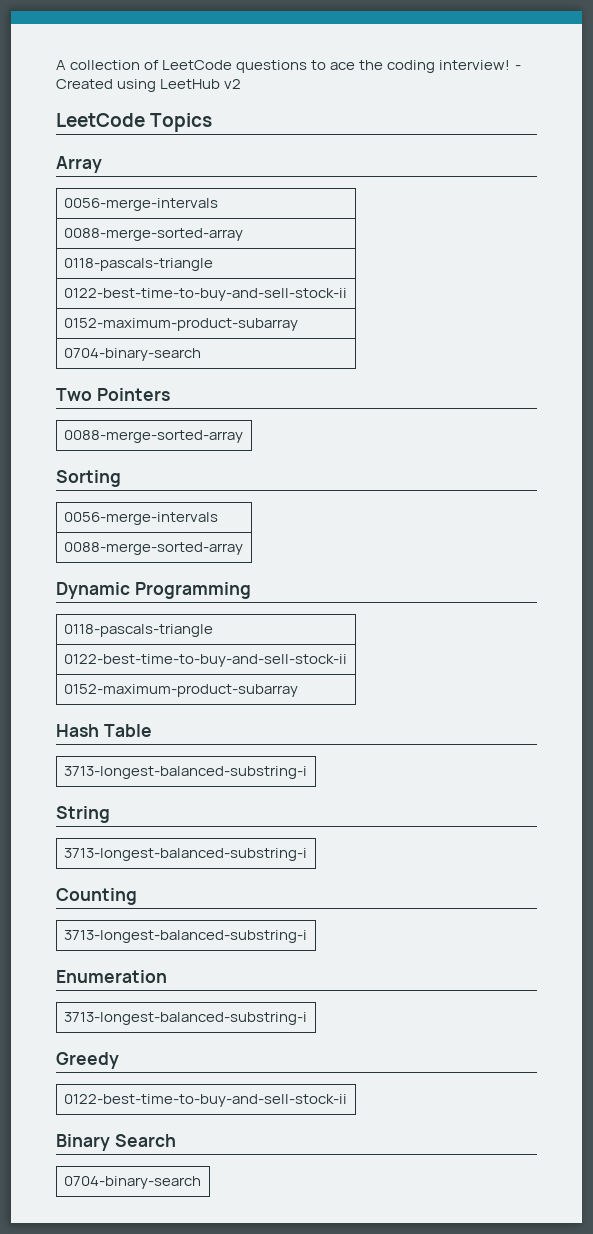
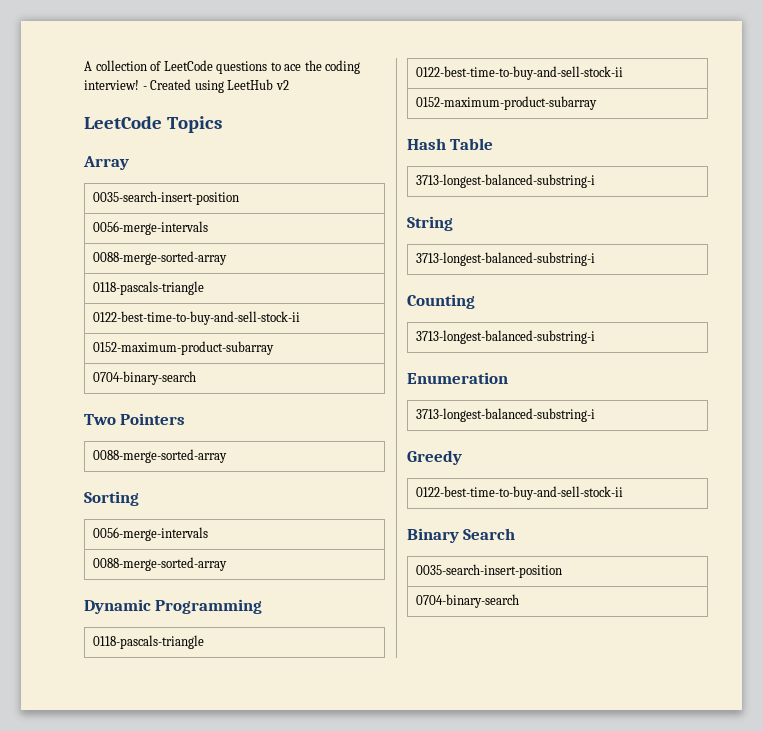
(102, 164) none -> [92,191,239,205] // 0035-search-insert-position
(176, 1140) none -> [415,564,562,578] // 0035-search-insert-position

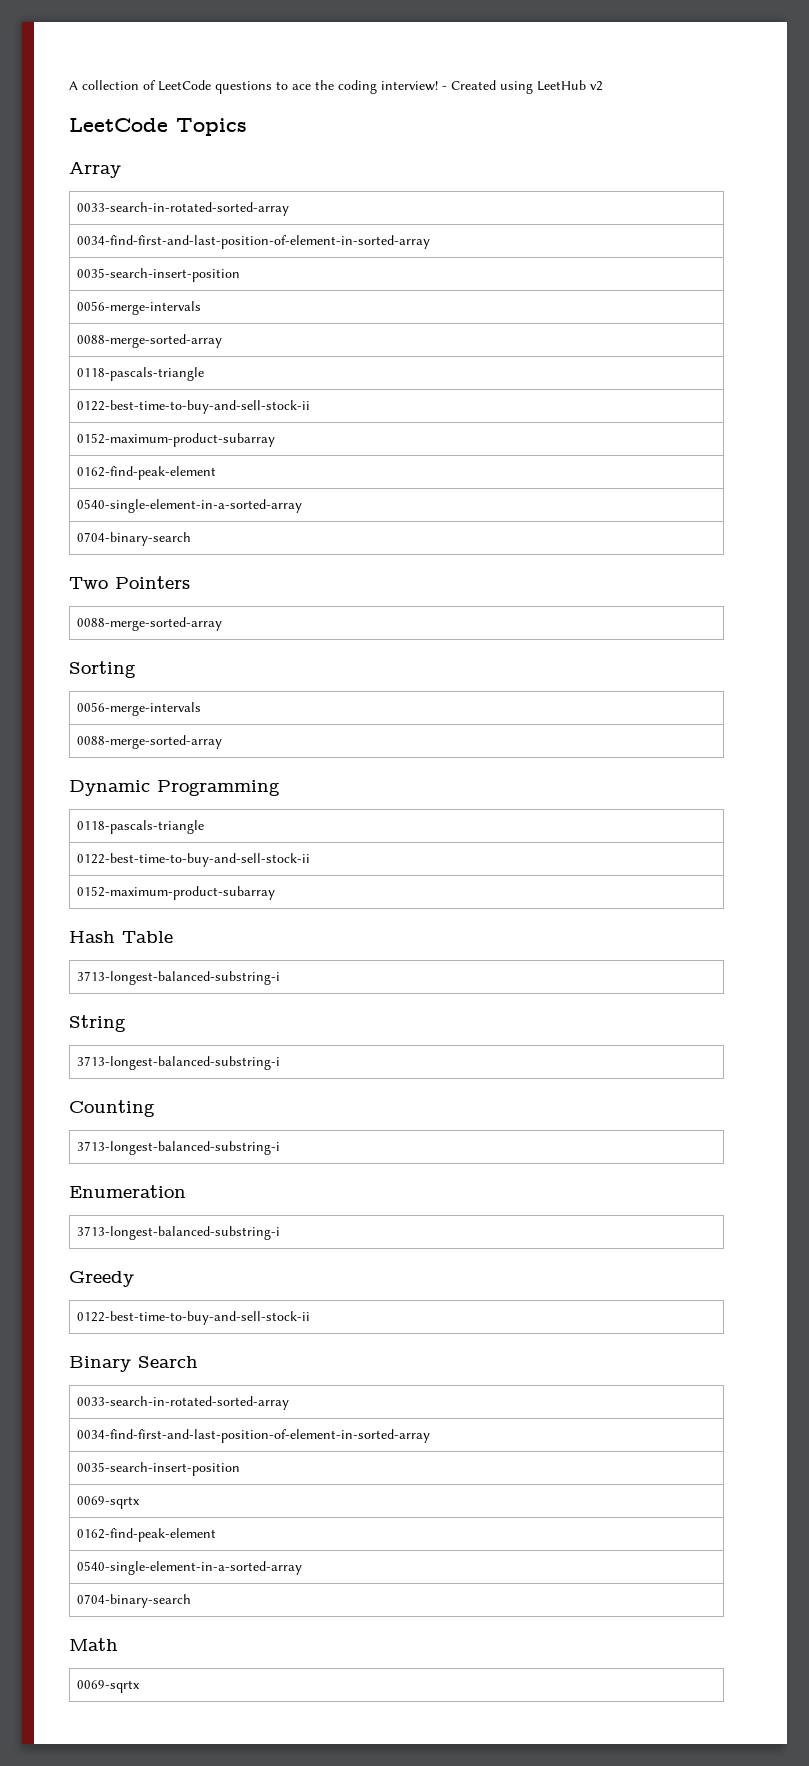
(129, 163) none -> [77,202,290,216] [77,235,431,249] // 0033-search-in-rotated-sorted-array // 0034-find-first-and-last-position-of-element-in-sorted-array
(274, 348) none -> [77,466,217,480] [77,499,303,513] // 0162-find-peak-element // 0540-single-element-in-a-sorted-array
[415,564,562,578] [415,594,519,608] // 0035-search-insert-position // 0704-binary-search -> [77,1396,290,1410] [77,1429,431,1443] [77,1462,241,1476] [77,1496,141,1509] [77,1528,217,1542] [77,1561,303,1575] [77,1594,192,1608] [69,1638,118,1651] [77,1680,141,1693] // 0033-search-in-rotated-sorted-array // 0034-find-first-and-last-position-of-element-in-sorted-array // 0035-search-insert-position // 0069-sqrtx // 0162-find-peak-element // 0540-single-element-in-a-sorted-array // 0704-binary-search // Math // 0069-sqrtx

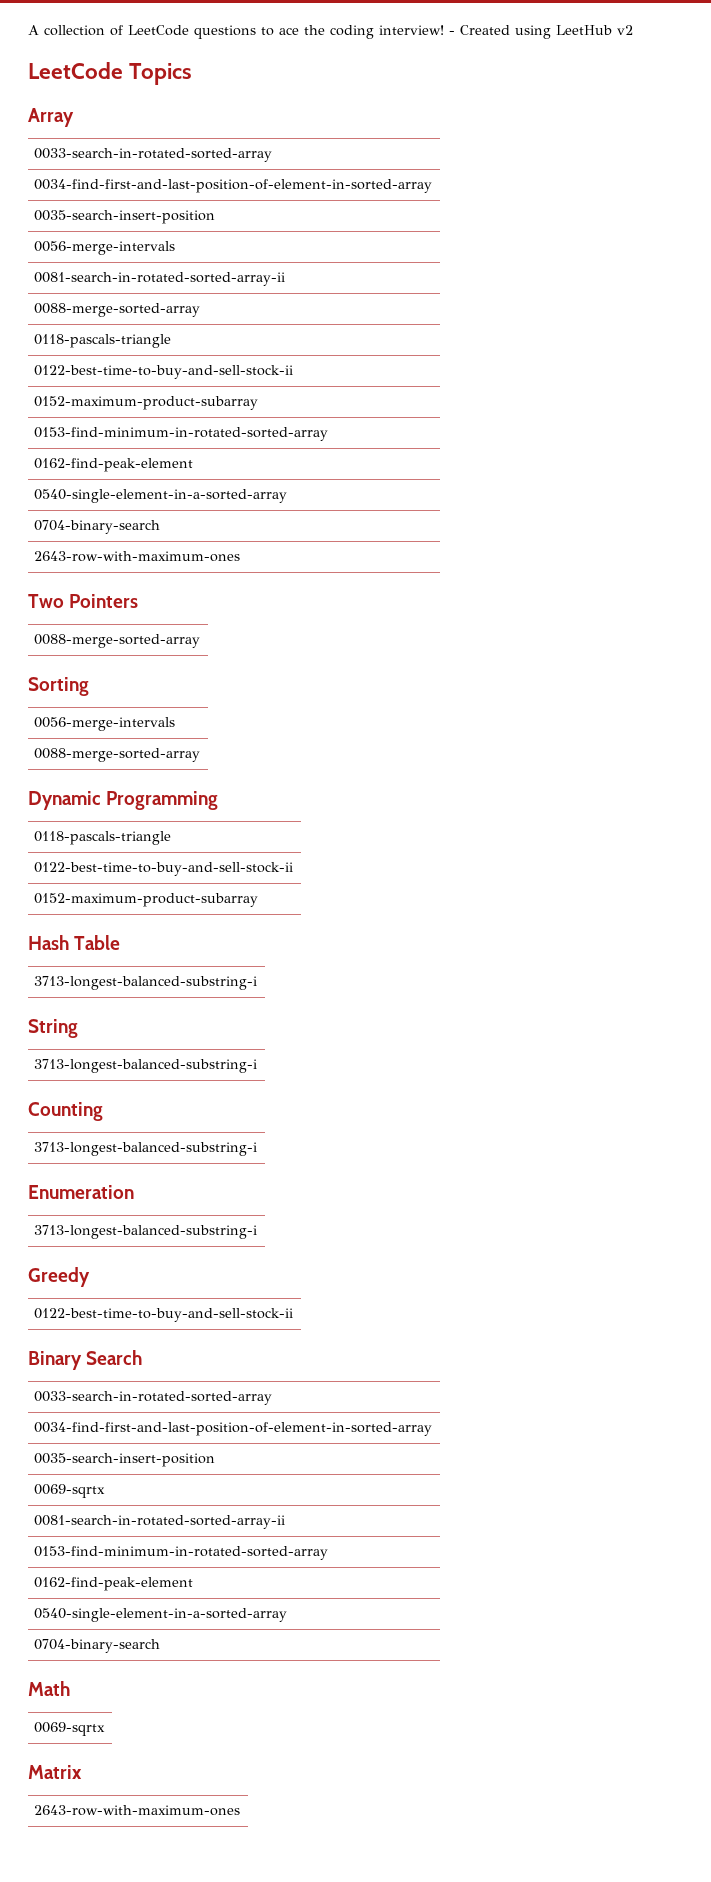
(202, 308) none -> [34,272,286,286] // 0081-search-in-rotated-sorted-array-ii
[77,466,217,480] [77,499,303,513] [77,532,192,546] // 0162-find-peak-element // 0540-single-element-in-a-sorted-array // 0704-binary-search -> [34,427,329,441] [34,458,194,472] [34,489,288,503] [34,520,161,534] [34,551,241,562] // 0153-find-minimum-in-rotated-sorted-array // 0162-find-peak-element // 0540-single-element-in-a-sorted-array // 0704-binary-search // 2643-row-with-maximum-ones
(141, 1502) none -> [34,1515,286,1529] [34,1546,329,1560] // 0081-search-in-rotated-sorted-array-ii // 0153-find-minimum-in-rotated-sorted-array
(141, 1686) none -> [28,1765,82,1779] [34,1805,241,1816] // Matrix // 2643-row-with-maximum-ones

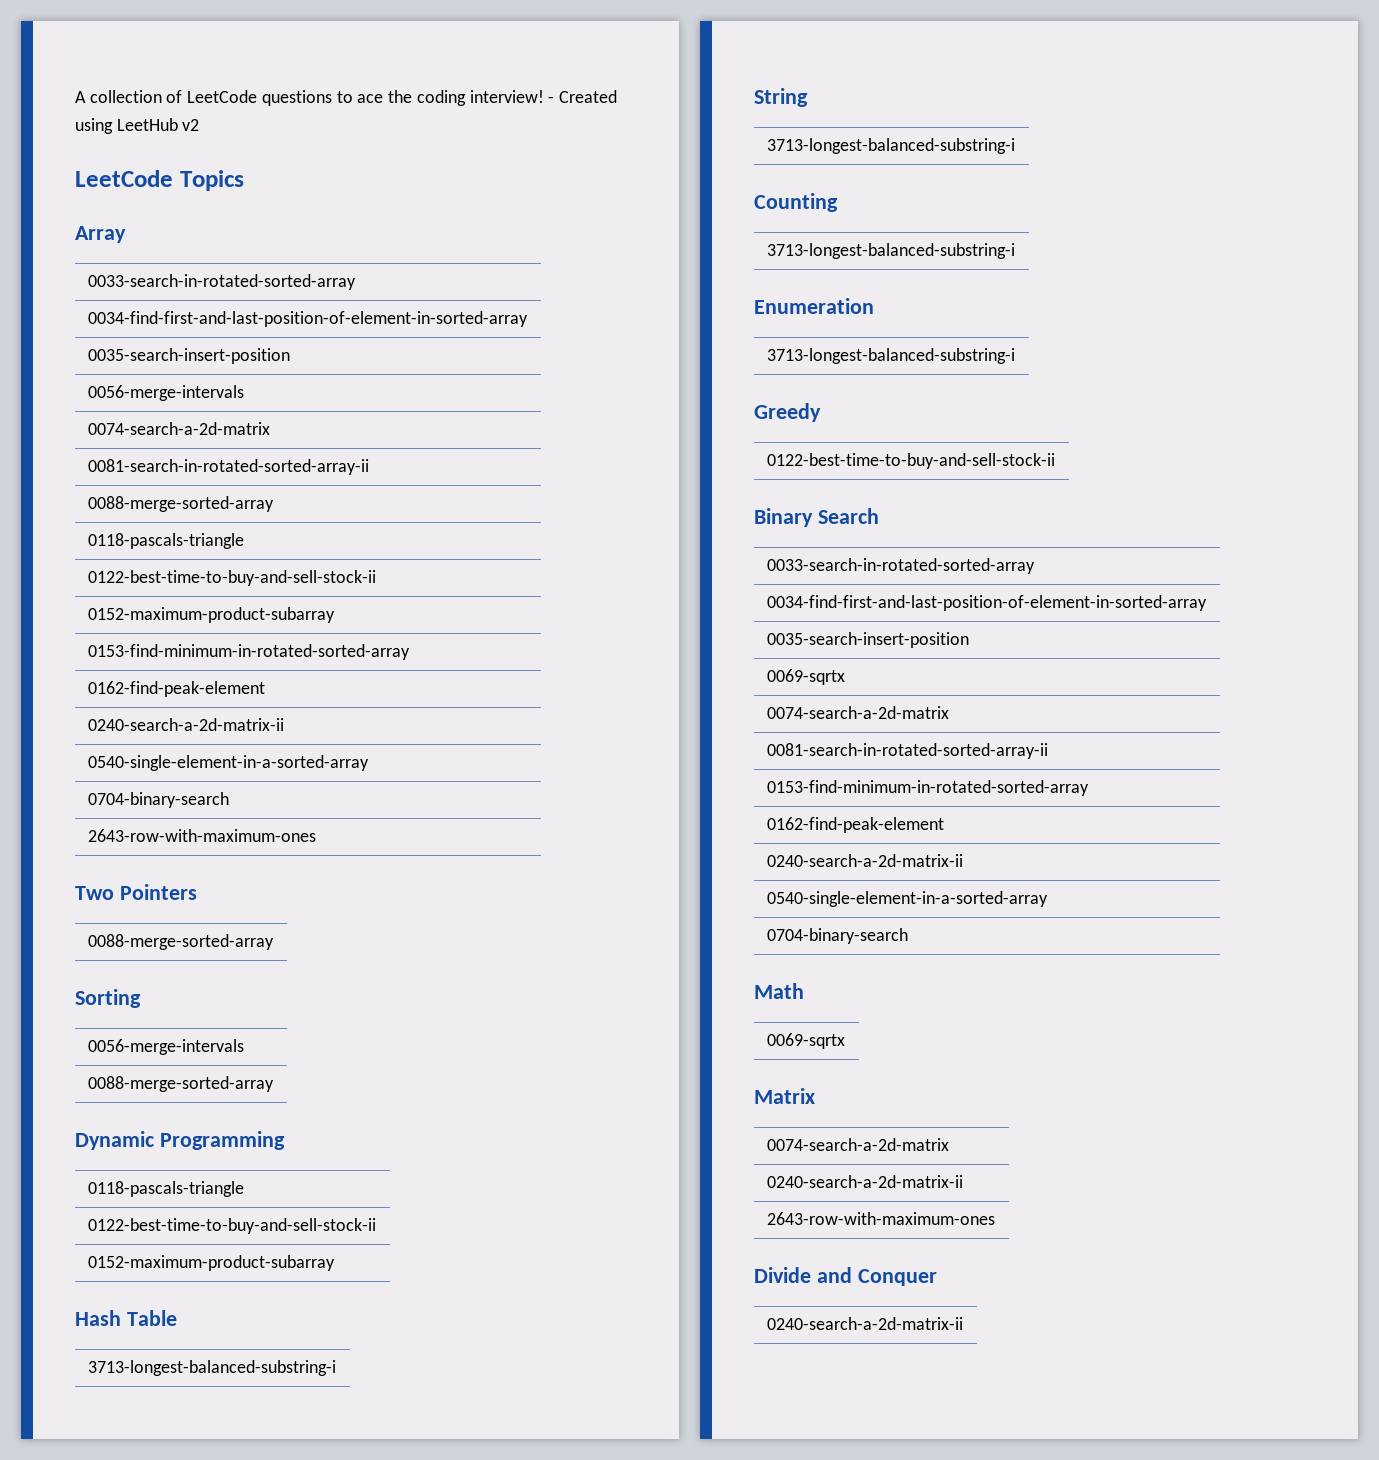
(176, 248) none -> [87,422,270,435] // 0074-search-a-2d-matrix
(194, 465) none -> [87,718,284,731] // 0240-search-a-2d-matrix-ii
(106, 1491) none -> [766,706,949,719] // 0074-search-a-2d-matrix
(194, 1584) none -> [766,854,963,867] // 0240-search-a-2d-matrix-ii
[34,1805,241,1816] // 2643-row-with-maximum-ones -> [766,1138,949,1151] [766,1175,963,1188] [766,1212,995,1225] [754,1267,937,1286] [766,1317,963,1330] // 0074-search-a-2d-matrix // 0240-search-a-2d-matrix-ii // 2643-row-with-maximum-ones // Divide and Conquer // 0240-search-a-2d-matrix-ii

